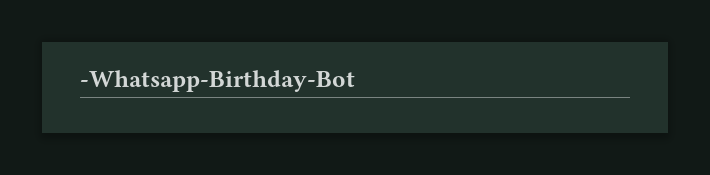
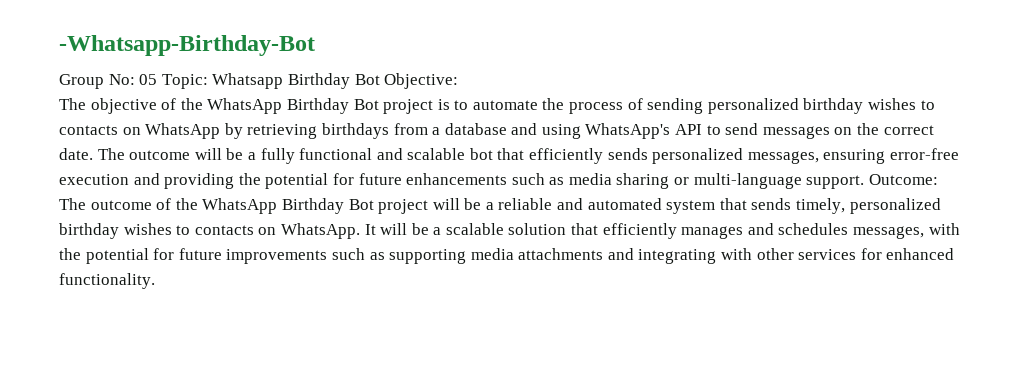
(355, 81) none -> [59,73,459,89] [59,98,935,114] [59,123,934,139] [59,148,960,164] [59,173,938,189] [59,198,941,214] [59,223,960,239] [59,248,955,264] [59,273,155,289] // Group No: 05 Topic: Whatsapp Birthday Bot Objective: // The objective of the WhatsApp Birthday Bot project is to automate the process of sending personalized birthday wishes to contacts on WhatsApp by retrieving birthdays from a database and using WhatsApp's API to send messages on the correct date. The outcome will be a fully functional and scalable bot that efficiently sends personalized messages, ensuring error-free execution and providing the potential for future enhancements such as media sharing or multi-language support. Outcome: The outcome of the WhatsApp Birthday Bot project will be a reliable and automated system that sends timely, personalized birthday wishes to contacts on WhatsApp. It will be a scalable solution that efficiently manages and schedules messages, with the potential for future improvements such as supporting media attachments and integrating with other services for enhanced functionality.

